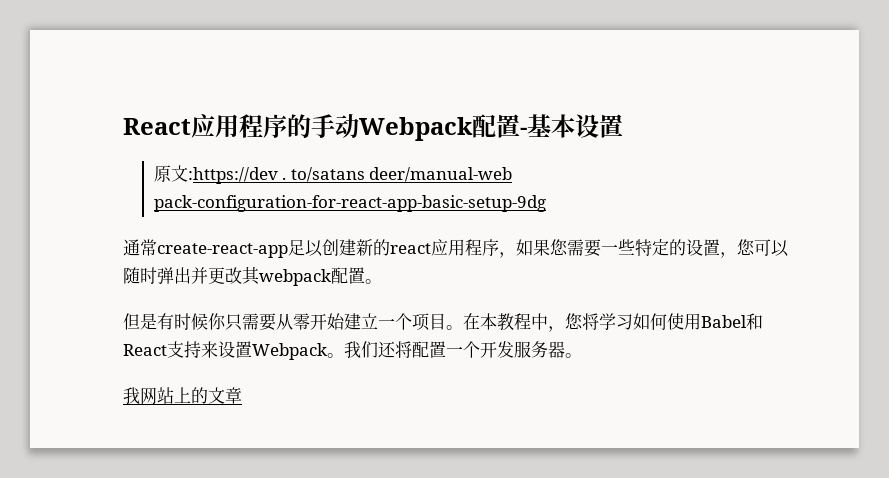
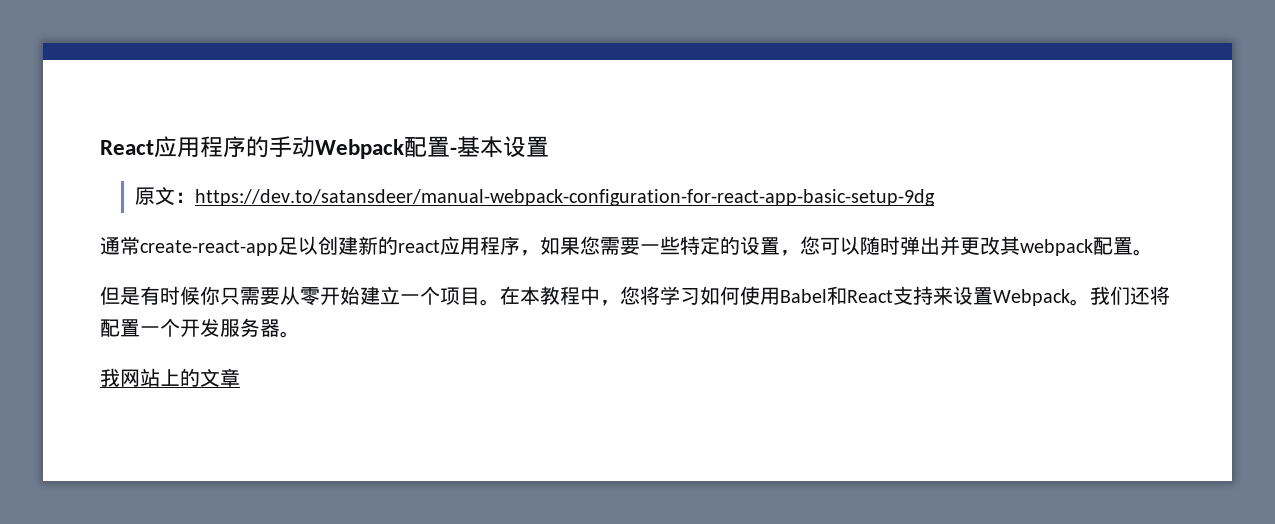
[187,167,513,184] [153,195,546,212] :https://dev . to/satans deer/manual-web pack-configuration-for-react-app-basic-setup-9dg -> [175,189,936,206] ：https://dev.to/satansdeer/manual-webpack-configuration-for-react-app-basic-setup-9dg

